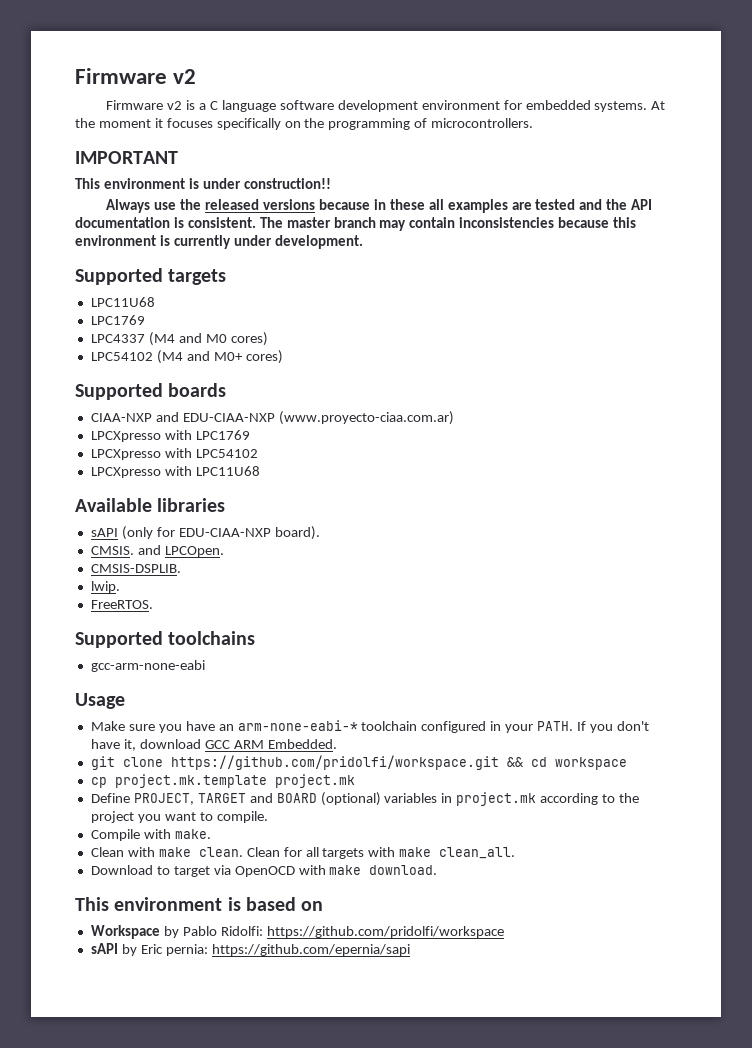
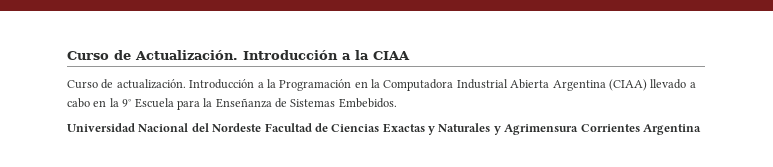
[75,68,197,84] [106,100,666,112] [75,118,534,130] [75,151,178,164] [75,178,331,189] [106,199,653,213] [75,217,637,231] [75,235,363,249] [75,268,227,285] [90,297,155,307] [90,315,145,325] [90,332,268,346] [90,350,283,364] [75,383,227,400] [90,411,454,425] [90,430,250,442] [90,448,258,460] [90,466,260,478] [75,498,226,512] [90,526,320,540] [90,545,224,557] [90,564,181,573] [90,581,120,593] [90,600,153,609] [75,631,256,648] [90,660,205,672] [75,693,125,709] [90,720,649,733] [90,739,337,751] [90,755,627,770] [90,774,355,788] [90,792,640,806] [90,811,268,823] [90,829,211,841] [90,847,516,859] [90,865,438,877] [75,897,324,911] [90,925,504,939] [90,943,410,956] Firmware v2 // Firmware v2 is a C language software development environment for embedded systems. At the moment it focuses specifically on the programming of microcontrollers. // IMPORTANT // This environment is under construction!! // Always use the released versions because in these all examples are tested and the API documentation is consistent. The master branch may contain inconsistencies because this environment is currently under development. // Supported targets // LPC11U68 // LPC1769 // LPC4337 (M4 and M0 cores) // LPC54102 (M4 and M0+ cores) // Supported boards // CIAA-NXP and EDU-CIAA-NXP (www.proyecto-ciaa.com.ar) // LPCXpresso with LPC1769 // LPCXpresso with LPC54102 // LPCXpresso with LPC11U68 // Available libraries // sAPI (only for EDU-CIAA-NXP board). // CMSIS. and LPCOpen. // CMSIS-DSPLIB. // lwip. // FreeRTOS. // Supported toolchains // gcc-arm-none-eabi // Usage // Make sure you have an arm-none-eabi-* toolchain configured in your PATH. If you don't have it, download GCC ARM Embedded. // git clone https://github.com/pridolfi/workspace.git && cd workspace // cp project.mk.template project.mk // Define PROJECT, TARGET and BOARD (optional) variables in project.mk according to the project you want to compile. // Compile with make. // Clean with make clean. Clean for all targets with make clean_all. // Download to target via OpenOCD with make download. // This environment is based on // Workspace by Pablo Ridolfi: https://github.com/pridolfi/workspace // sAPI by Eric pernia: https://github.com/epernia/sapi -> [67,50,410,60] [67,79,696,91] [67,98,397,110] [67,123,701,135] Curso de Actualización. Introducción a la CIAA // Curso de actualización. Introducción a la Programación en la Computadora Industrial Abierta Argentina (CIAA) llevado a cabo en la 9° Escuela para la Enseñanza de Sistemas Embebidos. // Universidad Nacional del Nordeste Facultad de Ciencias Exactas y Naturales y Agrimensura Corrientes Argentina

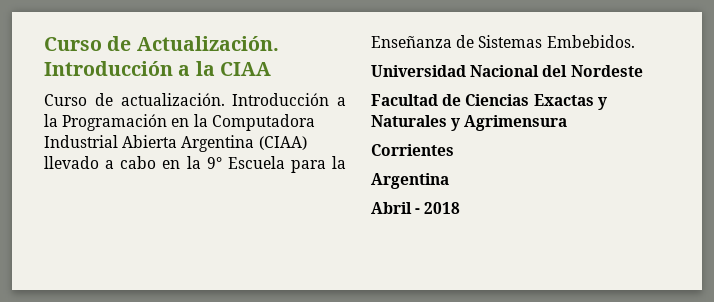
(262, 127) none -> (643, 71) //
(579, 129) none -> (568, 123) //
[642,124,701,135] Argentina -> [371,173,449,189] [371,202,461,214] // Argentina // Abril - 2018

